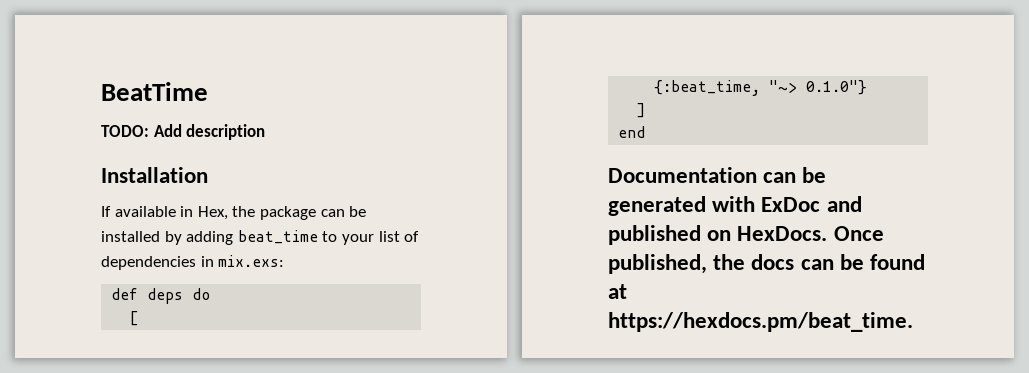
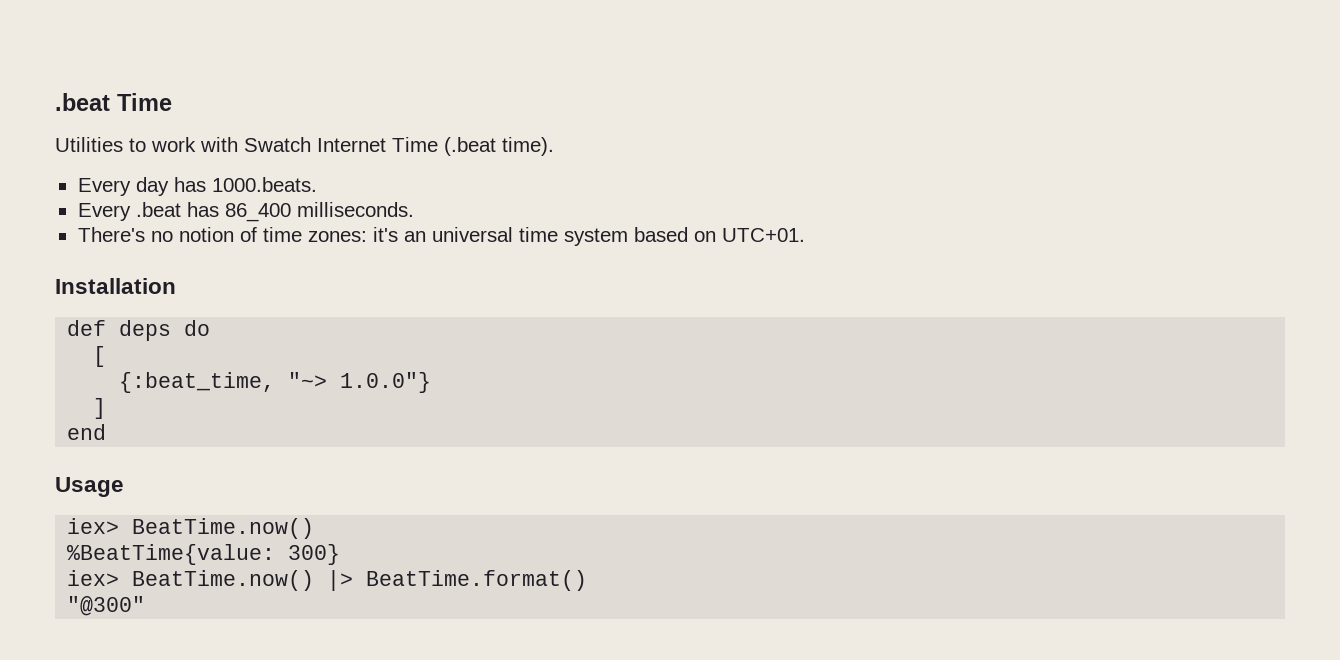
[101,82,208,101] [101,124,266,140] [101,167,208,183] [101,206,367,220] [101,230,420,245] [101,255,285,270] BeatTime // TODO: Add description // Installation // If available in Hex, the package can be installed by adding beat_time to your list of dependencies in mix.exs: -> [55,93,172,111] [55,137,554,156] [77,177,317,196] [77,202,414,222] [77,227,805,246] [55,278,176,294] .beat Time // Utilities to work with Swatch Internet Time (.beat time). // Every day has 1000.beats. // Every .beat has 86_400 milliseconds. // There's no notion of time zones: it's an universal time system based on UTC+01. // Installation
[806,80,868,95] 0.1.0"} -> [340,372,432,393] 1.0.0"}
[608,167,827,183] [608,196,862,216] [608,225,884,245] [608,254,926,274] [608,284,627,299] [608,312,913,332] Documentation can be generated with ExDoc and published on HexDocs. Once published, the docs can be found at https://hexdocs.pm/beat_time. -> [55,477,124,497] [67,518,315,539] [67,544,341,565] [67,570,588,591] [67,596,146,616] Usage // iex> BeatTime.now() // %BeatTime{value: 300} // iex> BeatTime.now() |> BeatTime.format() // "@300"

